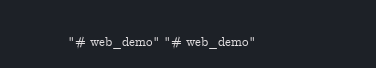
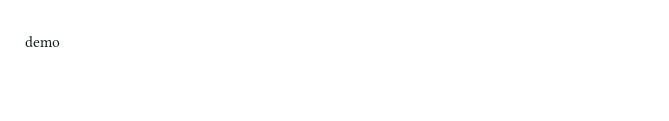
[68,36,256,50] "# web_demo" "# web_demo" -> [25,36,60,48] demo

